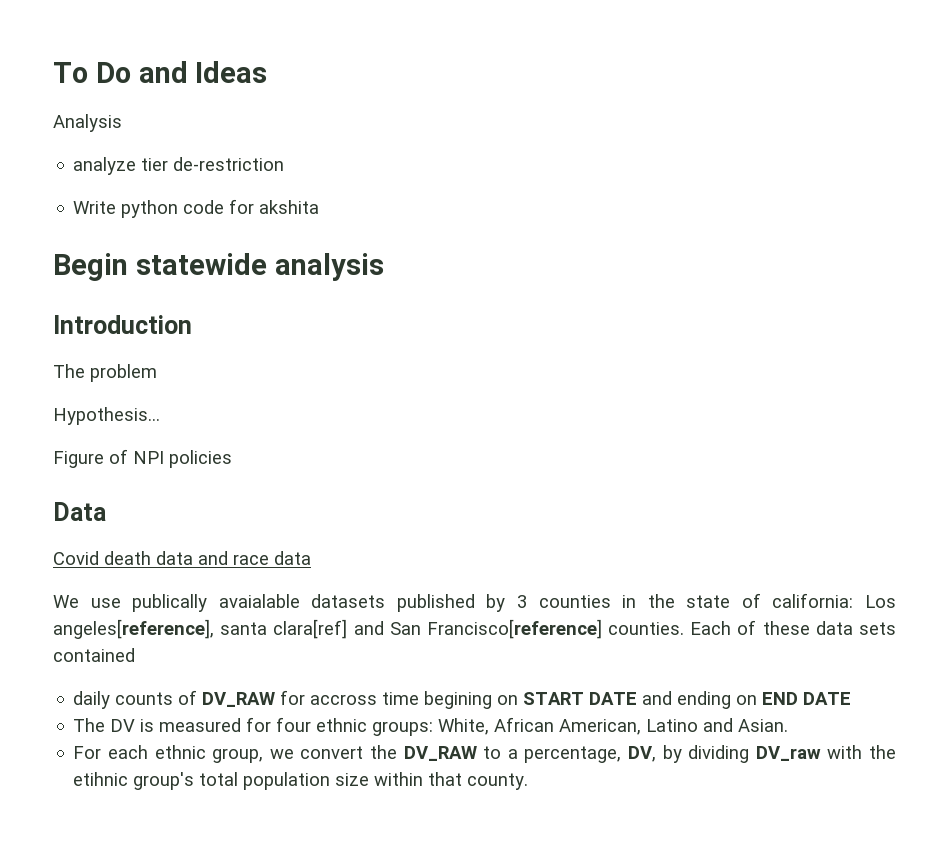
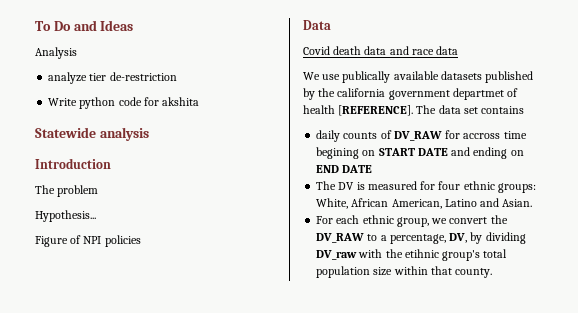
[53,253,267,281] Begin statewide -> [35,127,96,138] Statewide
[218,594,300,608] avaialable -> [393,71,439,80] available
[517,593,896,608] [53,619,896,639] [53,648,135,662] 3 counties in the state of california: Los angeles[reference], santa clara[ref] and San Francisco[reference] counties. Each of these data sets contained -> [318,88,519,100] [303,105,525,116] the california government departmet of health [REFERENCE]. The data set contains

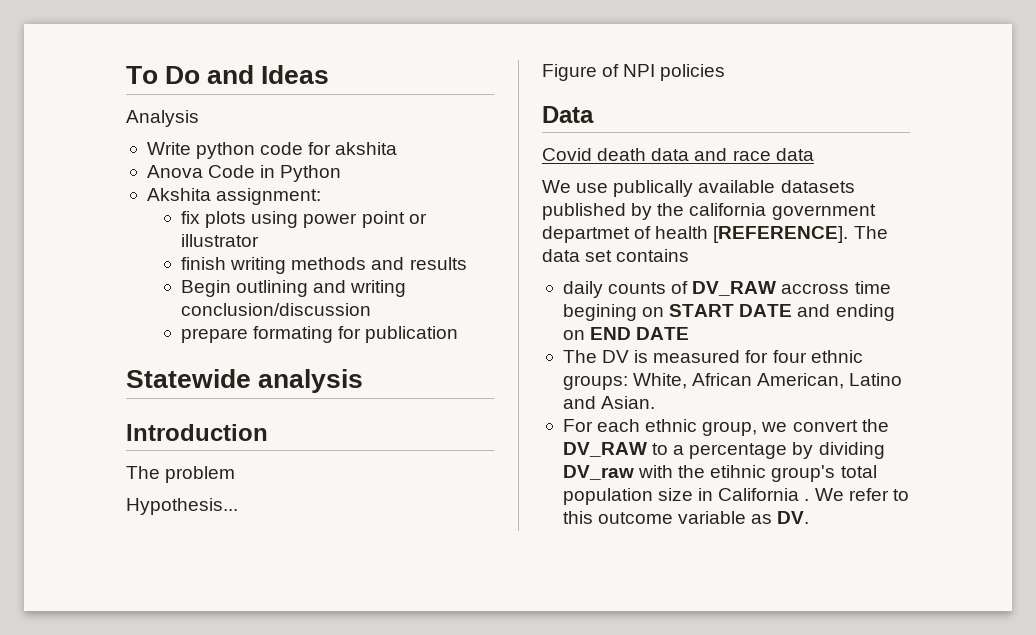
[48,72,177,84] // analyze tier de-restriction -> (199, 118) none
(200, 101) none -> [146,165,342,182] [146,188,322,205] [181,211,427,228] [181,234,260,247] [181,257,467,274] [181,280,407,297] [181,303,372,316] [181,326,459,343] // Anova Code in Python // Akshita assignment: // fix plots using power point or illustrator // finish writing methods and results // Begin outlining and writing conclusion/discussion // prepare formating for publication
[445,130,461,139] for -> (777, 288) none
[389,233,468,244] percentage, DV, -> [689,443,788,459] percentage
[393,266,493,278] within that county. -> [698,488,909,501] [562,511,810,524] in California . We refer to this outcome variable as DV.

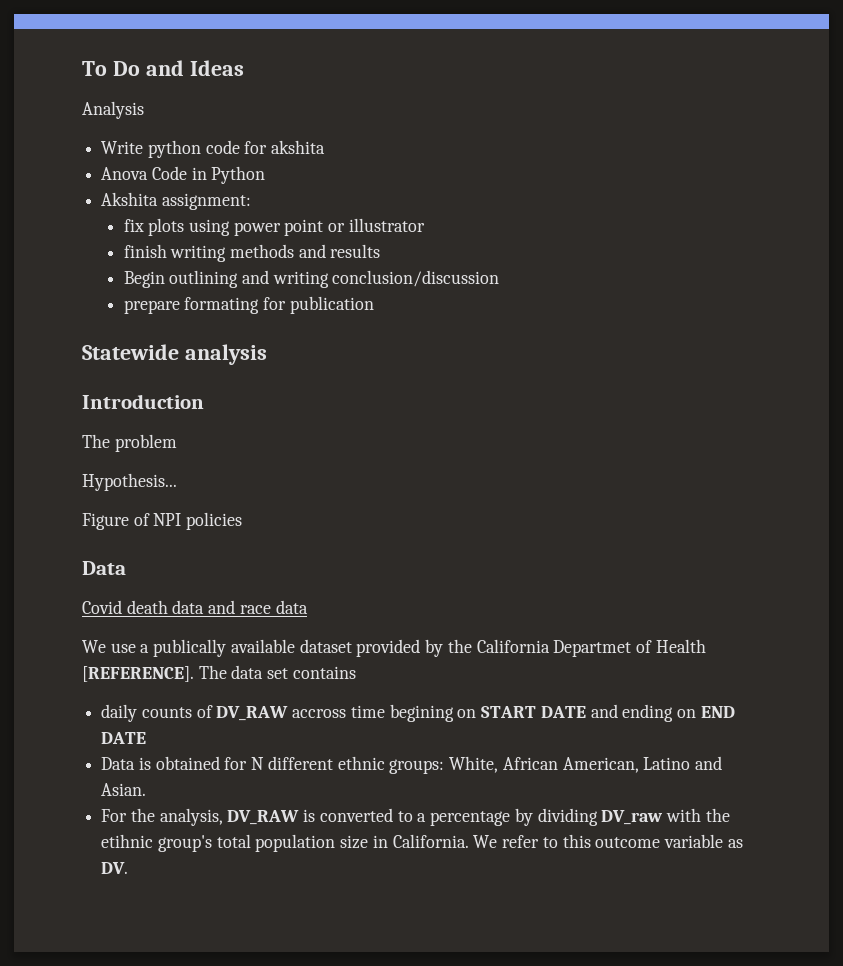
(609, 188) none -> [140,644,150,653] a
[780,180,855,193] [542,203,876,220] [542,226,709,243] datasets published by the california government departmet of health -> [299,639,706,657] dataset provided by the California Departmet of Health
[562,350,807,363] The DV is measured for four -> [101,756,333,770] Data is obtained for N different
[597,419,889,436] [562,442,647,457] each ethnic group, we convert the DV_RAW -> [130,808,393,826] the analysis, DV_RAW is converted
[718,488,810,501] California . -> [392,834,469,848] California.

